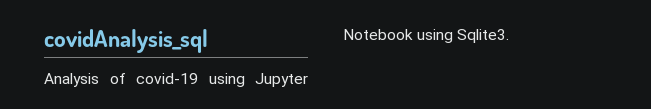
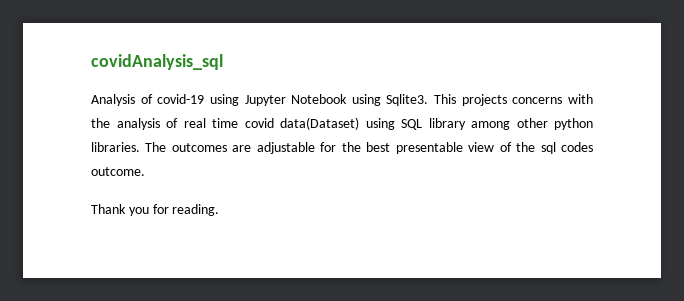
(510, 36) none -> [434,94,593,106] [91,117,593,130] [91,142,593,154] [91,167,145,176] [91,204,220,216] This projects concerns with the analysis of real time covid data(Dataset) using SQL library among other python libraries. The outcomes are adjustable for the best presentable view of the sql codes outcome. // Thank you for reading.

